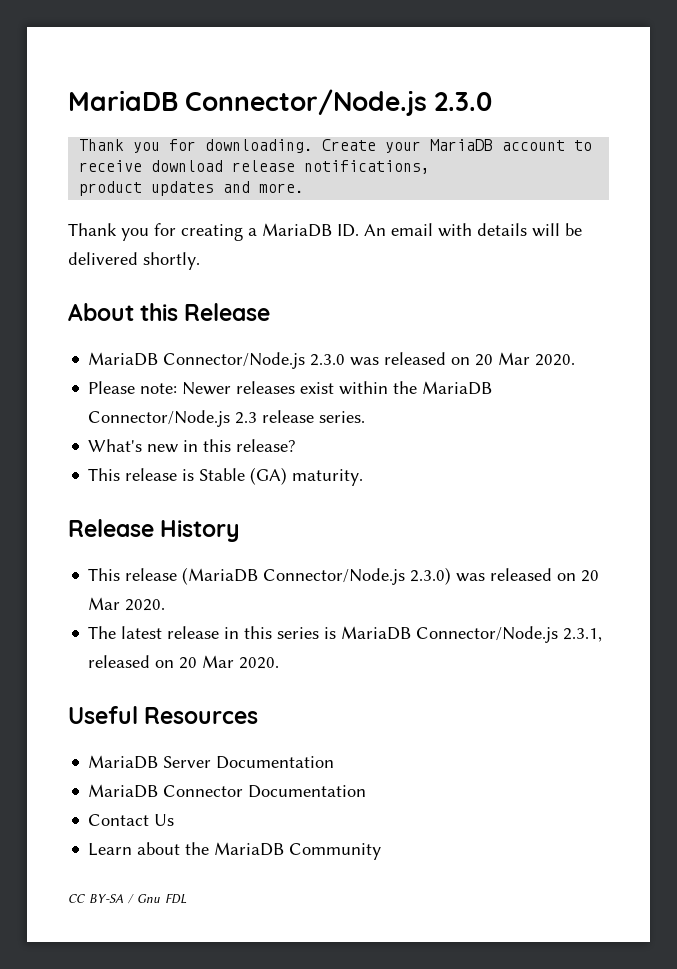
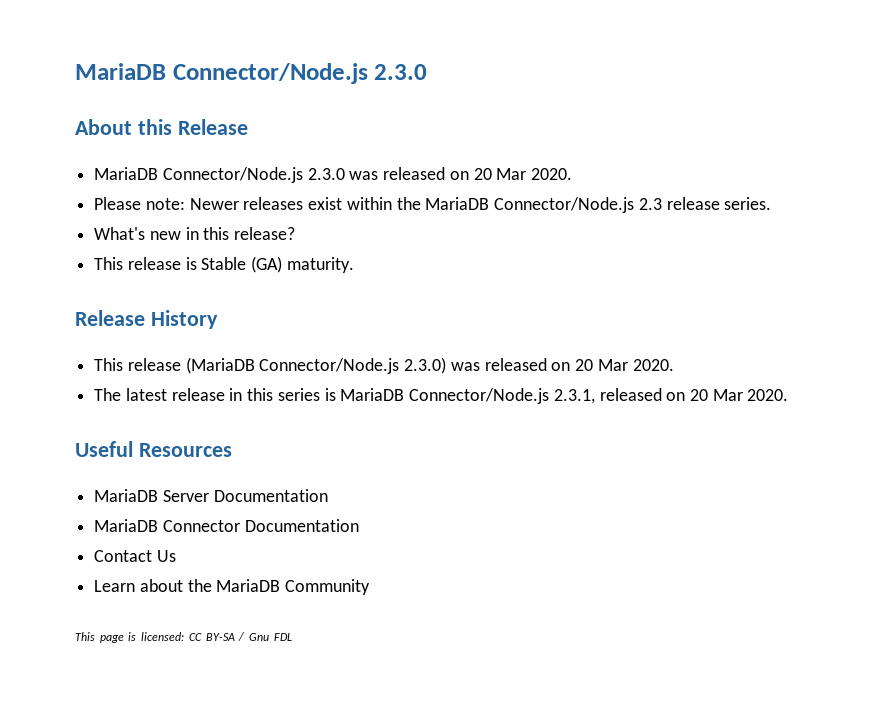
[68,89,493,116] [79,139,593,153] [79,160,431,174] [79,181,305,196] [68,223,582,241] [68,252,200,270] MariaDB Connector/Node.js 2.3.0 // Thank you for downloading. Create your MariaDB account to receive download release notifications, // product updates and more. // Thank you for creating a MariaDB ID. An email with details will be delivered shortly. -> [75,63,428,84] MariaDB Connector/Node.js 2.3.0
(382, 851) none -> [75,632,185,643] This page is licensed:

